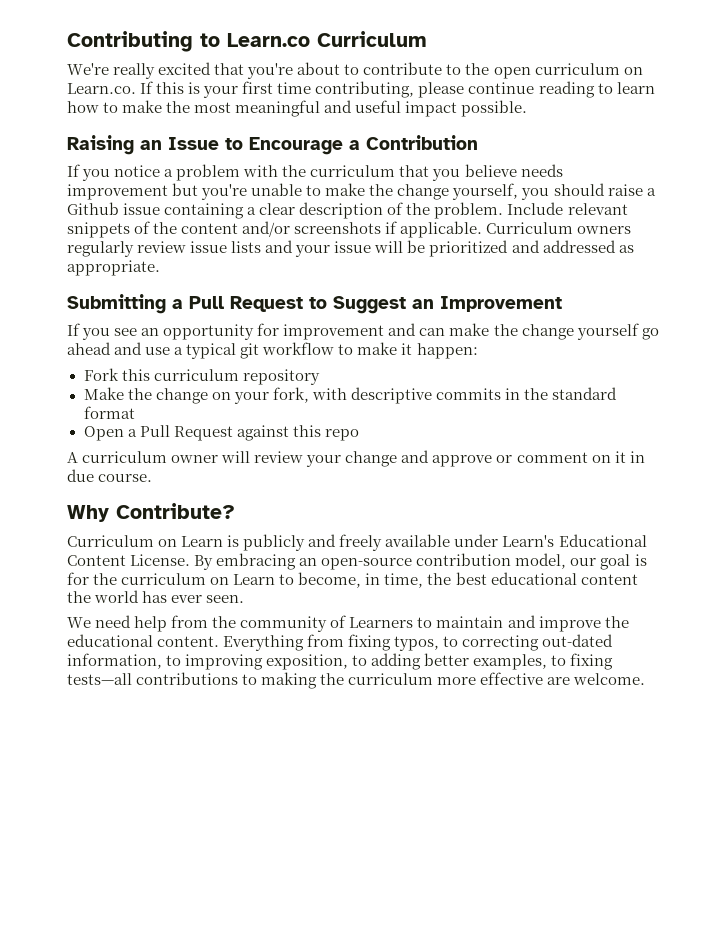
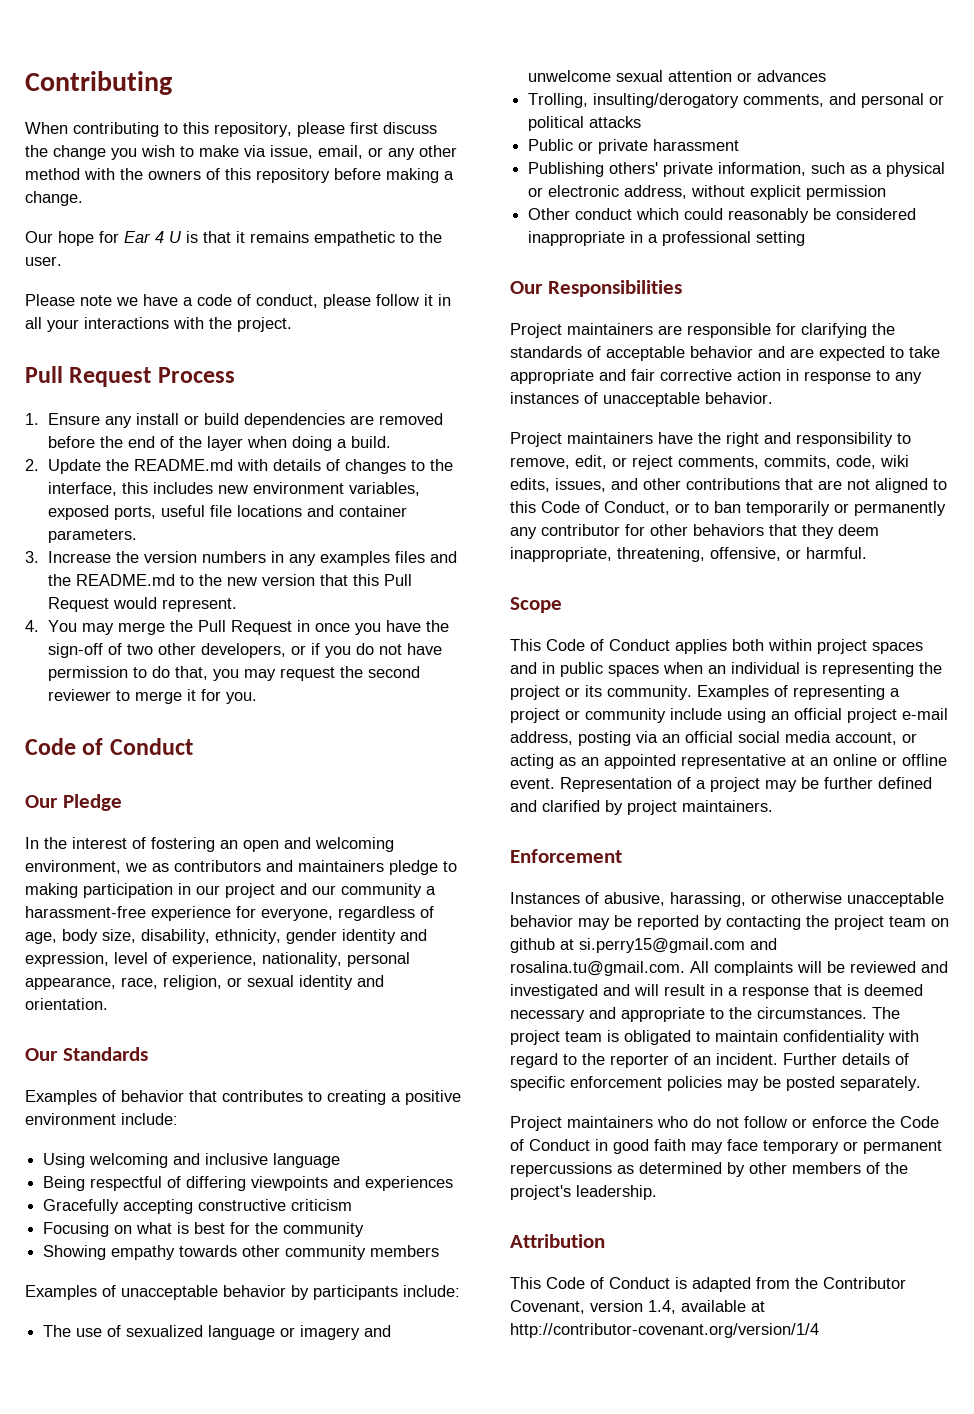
[200,31,427,47] [67,62,643,79] [67,81,655,98] [67,100,528,117] [67,135,478,155] [67,164,563,181] [67,183,656,200] [67,202,628,219] [67,221,632,238] [67,240,634,257] [67,260,160,276] [67,294,562,314] [67,323,659,340] [67,342,478,359] [83,368,320,385] [83,387,618,404] [83,406,135,419] [83,425,359,441] [67,450,645,467] [67,469,153,482] [67,503,235,522] [67,534,647,551] [67,553,647,570] [67,572,638,588] [67,590,245,603] [67,615,629,632] [67,634,614,651] [67,653,614,670] [67,672,646,689] to Learn.co Curriculum // We're really excited that you're about to contribute to the open curriculum on Learn.co. If this is your first time contributing, please continue reading to learn how to make the most meaningful and useful impact possible. // Raising an Issue to Encourage a Contribution // If you notice a problem with the curriculum that you believe needs improvement but you're unable to make the change yourself, you should raise a Github issue containing a clear description of the problem. Include relevant snippets of the content and/or screenshots if applicable. Curriculum owners regularly review issue lists and your issue will be prioritized and addressed as appropriate. // Submitting a Pull Request to Suggest an Improvement // If you see an opportunity for improvement and can make the change yourself go ahead and use a typical git workflow to make it happen: // Fork this curriculum repository // Make the change on your fork, with descriptive commits in the standard format // Open a Pull Request against this repo // A curriculum owner will review your change and approve or comment on it in due course. // Why Contribute? // Curriculum on Learn is publicly and freely available under Learn's Educational Content License. By embracing an open-source contribution model, our goal is for the curriculum on Learn to become, in time, the best educational content the world has ever seen. // We need help from the community of Learners to maintain and improve the educational content. Everything from fixing typos, to correcting out-dated information, to improving exposition, to adding better examples, to fixing tests—all contributions to making the curriculum more effective are welcome. -> [25,122,437,137] [25,145,457,160] [25,168,454,183] [25,191,83,206] [25,231,442,246] [25,256,62,266] [25,294,451,309] [25,317,292,332] [25,366,235,387] [25,413,444,428] [48,436,392,451] [25,459,454,474] [48,482,421,496] [48,505,408,520] [48,529,138,543] [25,551,458,566] [48,574,413,586] [48,597,238,612] [25,620,450,635] [48,643,443,658] [48,666,421,681] [48,689,258,704] [25,738,193,755] [25,794,122,811] [25,837,394,852] [25,860,457,875] [25,883,436,898] [25,906,434,921] [25,929,427,944] [25,952,410,967] [25,975,384,990] [25,998,108,1010] [25,1047,148,1061] [25,1090,461,1105] [25,1113,178,1125] [43,1153,341,1168] [43,1176,454,1191] [43,1199,353,1214] [43,1222,365,1237] [43,1245,440,1260] [25,1285,460,1300] [43,1325,392,1340] [528,70,827,82] [528,93,945,108] [528,116,642,131] [528,139,740,154] [528,162,946,177] [528,185,887,200] [528,208,917,223] [528,231,806,246] [510,280,682,297] [510,323,895,338] [510,346,940,361] [510,369,922,384] [510,392,773,407] [510,432,911,447] [510,455,909,470] [510,478,947,493] [510,501,946,516] [510,524,879,539] [510,547,867,562] [510,597,562,613] [510,639,923,654] [510,662,942,677] [510,685,900,700] [510,708,948,723] [510,731,917,746] [510,754,947,769] [510,777,932,792] [510,800,773,815] [510,849,622,863] [510,892,944,907] [510,915,949,930] [510,938,777,953] [510,961,948,976] [510,984,923,999] [510,1007,900,1022] [510,1030,919,1045] [510,1053,909,1068] [510,1076,921,1091] [510,1116,939,1131] [510,1139,942,1154] [510,1162,908,1177] [510,1185,657,1200] [510,1234,605,1248] [510,1277,906,1292] [510,1300,765,1314] [510,1323,819,1338] // When contributing to this repository, please first discuss the change you wish to make via issue, email, or any other method with the owners of this repository before making a change. // Our hope for Ear 4 U is that it remains empathetic to the user. // Please note we have a code of conduct, please follow it in all your interactions with the project. // Pull Request Process // 1. Ensure any install or build dependencies are removed before the end of the layer when doing a build. // 2. Update the README.md with details of changes to the interface, this includes new environment variables, exposed ports, useful file locations and container parameters. // 3. Increase the version numbers in any examples files and the README.md to the new version that this Pull Request would represent. // 4. You may merge the Pull Request in once you have the sign-off of two other developers, or if you do not have permission to do that, you may request the second reviewer to merge it for you. // Code of Conduct // Our Pledge // In the interest of fostering an open and welcoming environment, we as contributors and maintainers pledge to making participation in our project and our community a harassment-free experience for everyone, regardless of age, body size, disability, ethnicity, gender identity and expression, level of experience, nationality, personal appearance, race, religion, or sexual identity and orientation. // Our Standards // Examples of behavior that contributes to creating a positive environment include: // Using welcoming and inclusive language // Being respectful of differing viewpoints and experiences // Gracefully accepting constructive criticism // Focusing on what is best for the community // Showing empathy towards other community members // Examples of unacceptable behavior by participants include: // The use of sexualized language or imagery and unwelcome sexual attention or advances // Trolling, insulting/derogatory comments, and personal or political attacks // Public or private harassment // Publishing others' private information, such as a physical or electronic address, without explicit permission // Other conduct which could reasonably be considered inappropriate in a professional setting // Our Responsibilities // Project maintainers are responsible for clarifying the standards of acceptable behavior and are expected to take appropriate and fair corrective action in response to any instances of unacceptable behavior. // Project maintainers have the right and responsibility to remove, edit, or reject comments, commits, code, wiki edits, issues, and other contributions that are not aligned to this Code of Conduct, or to ban temporarily or permanently any contributor for other behaviors that they deem inappropriate, threatening, offensive, or harmful. // Scope // This Code of Conduct applies both within project spaces and in public spaces when an individual is representing the project or its community. Examples of representing a project or community include using an official project e-mail address, posting via an official social media account, or acting as an appointed representative at an online or offline event. Representation of a project may be further defined and clarified by project maintainers. // Enforcement // Instances of abusive, harassing, or otherwise unacceptable behavior may be reported by contacting the project team on github at si.perry15@gmail.com and rosalina.tu@gmail.com. All complaints will be reviewed and investigated and will result in a response that is deemed necessary and appropriate to the circumstances. The project team is obligated to maintain confidentiality with regard to the reporter of an incident. Further details of specific enforcement policies may be posted separately. // Project maintainers who do not follow or enforce the Code of Conduct in good faith may face temporary or permanent repercussions as determined by other members of the project's leadership. // Attribution // This Code of Conduct is adapted from the Contributor Covenant, version 1.4, available at http://contributor-covenant.org/version/1/4

